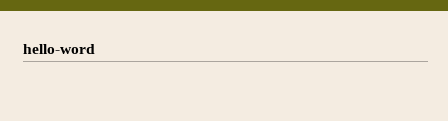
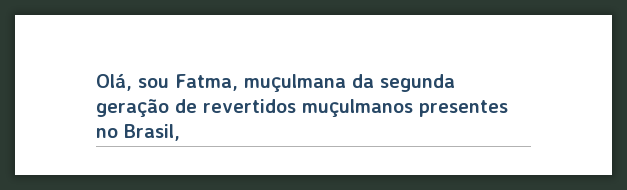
[23,44,95,54] hello-word -> [96,73,455,92] [96,99,508,117] [96,124,180,141] Olá, sou Fatma, muçulmana da segunda geração de revertidos muçulmanos presentes no Brasil,

